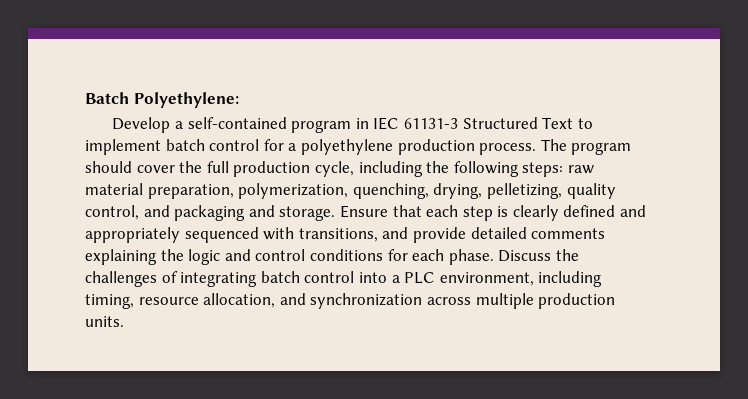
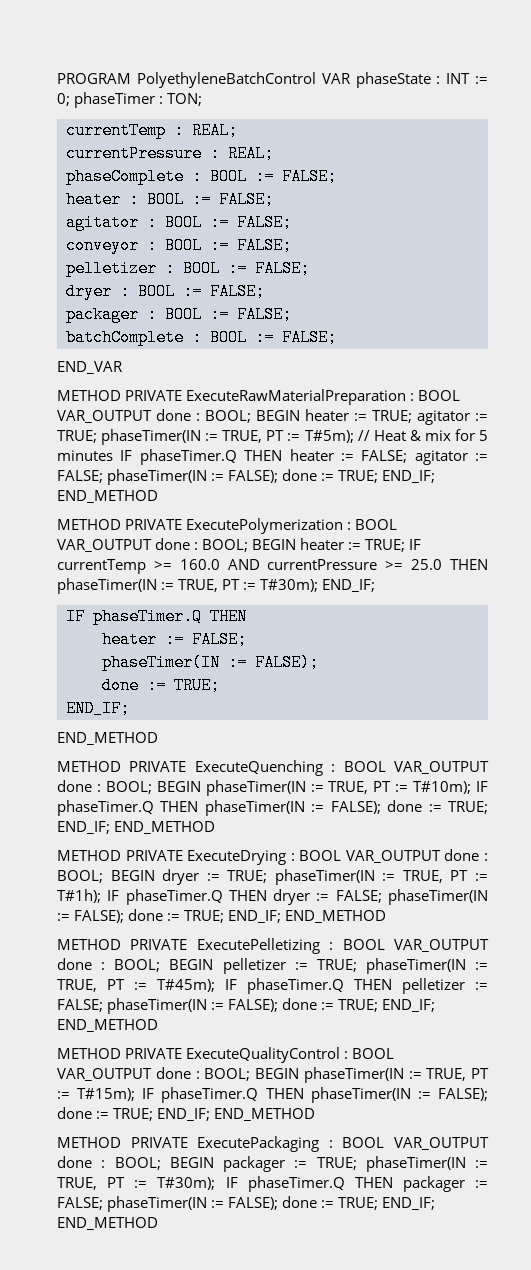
[85,92,239,108] [112,117,593,133] [85,139,632,155] [85,161,594,177] [85,183,616,199] [85,205,647,221] [85,227,606,243] [85,249,579,265] [85,271,603,287] [85,293,616,309] [85,316,124,327] Batch Polyethylene: // Develop a self-contained program in IEC 61131-3 Structured Text to implement batch control for a polyethylene production process. The program should cover the full production cycle, including the following steps: raw material preparation, polymerization, quenching, drying, pelletizing, quality control, and packaging and storage. Ensure that each step is clearly defined and appropriately sequenced with transitions, and provide detailed comments explaining the logic and control conditions for each phase. Discuss the challenges of integrating batch control into a PLC environment, including timing, resource allocation, and synchronization across multiple production units. -> [57,72,488,88] [57,92,203,108] [66,122,238,139] [66,145,274,162] [66,168,337,185] [66,191,274,208] [66,214,292,231] [66,237,292,254] [66,260,310,277] [66,283,265,300] [66,306,292,323] [66,329,337,346] [57,361,123,374] [57,389,461,405] [57,409,488,425] [57,429,488,445] [57,449,488,465] [57,469,436,485] [57,490,158,503] [57,518,398,534] [57,538,422,552] [57,559,488,574] [57,578,376,594] [66,608,247,625] [102,631,247,648] [102,654,319,671] [102,677,220,694] [66,700,130,717] [57,732,158,745] [57,760,489,776] [57,780,488,796] [57,800,489,816] [57,821,216,834] [57,849,489,865] [57,869,488,885] [57,889,488,905] [57,909,387,923] [57,938,489,954] [57,958,488,974] [57,978,488,994] [57,998,436,1014] [57,1019,158,1032] [57,1047,395,1063] [57,1067,489,1083] [57,1087,489,1103] [57,1107,316,1121] [57,1136,489,1152] [57,1156,488,1172] [57,1176,488,1192] [57,1196,436,1212] [57,1217,158,1230] PROGRAM PolyethyleneBatchControl VAR phaseState : INT := 0; phaseTimer : TON; // currentTemp : REAL; // currentPressure : REAL; // phaseComplete : BOOL := FALSE; // heater : BOOL := FALSE; // agitator : BOOL := FALSE; // conveyor : BOOL := FALSE; // pelletizer : BOOL := FALSE; // dryer : BOOL := FALSE; // packager : BOOL := FALSE; // batchComplete : BOOL := FALSE; // END_VAR // METHOD PRIVATE ExecuteRawMaterialPreparation : BOOL VAR_OUTPUT done : BOOL; BEGIN heater := TRUE; agitator := TRUE; phaseTimer(IN := TRUE, PT := T#5m); // Heat & mix for 5 minutes IF phaseTimer.Q THEN heater := FALSE; agitator := FALSE; phaseTimer(IN := FALSE); done := TRUE; END_IF; END_METHOD // METHOD PRIVATE ExecutePolymerization : BOOL VAR_OUTPUT done : BOOL; BEGIN heater := TRUE; IF currentTemp >= 160.0 AND currentPressure >= 25.0 THEN phaseTimer(IN := TRUE, PT := T#30m); END_IF; // IF phaseTimer.Q THEN // heater := FALSE; // phaseTimer(IN := FALSE); // done := TRUE; // END_IF; // END_METHOD // METHOD PRIVATE ExecuteQuenching : BOOL VAR_OUTPUT done : BOOL; BEGIN phaseTimer(IN := TRUE, PT := T#10m); IF phaseTimer.Q THEN phaseTimer(IN := FALSE); done := TRUE; END_IF; END_METHOD // METHOD PRIVATE ExecuteDrying : BOOL VAR_OUTPUT done : BOOL; BEGIN dryer := TRUE; phaseTimer(IN := TRUE, PT := T#1h); IF phaseTimer.Q THEN dryer := FALSE; phaseTimer(IN := FALSE); done := TRUE; END_IF; END_METHOD // METHOD PRIVATE ExecutePelletizing : BOOL VAR_OUTPUT done : BOOL; BEGIN pelletizer := TRUE; phaseTimer(IN := TRUE, PT := T#45m); IF phaseTimer.Q THEN pelletizer := FALSE; phaseTimer(IN := FALSE); done := TRUE; END_IF; END_METHOD // METHOD PRIVATE ExecuteQualityControl : BOOL VAR_OUTPUT done : BOOL; BEGIN phaseTimer(IN := TRUE, PT := T#15m); IF phaseTimer.Q THEN phaseTimer(IN := FALSE); done := TRUE; END_IF; END_METHOD // METHOD PRIVATE ExecutePackaging : BOOL VAR_OUTPUT done : BOOL; BEGIN packager := TRUE; phaseTimer(IN := TRUE, PT := T#30m); IF phaseTimer.Q THEN packager := FALSE; phaseTimer(IN := FALSE); done := TRUE; END_IF; END_METHOD

